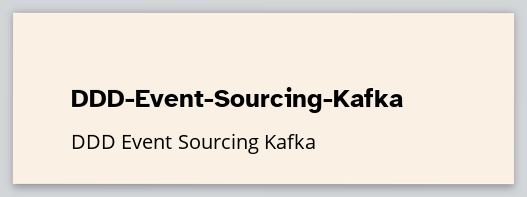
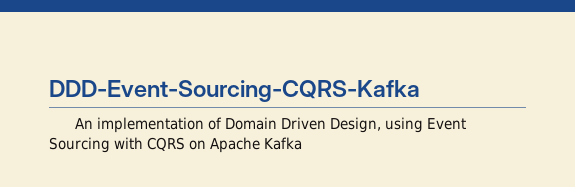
[70,86,404,114] [70,132,259,154] DDD-Event-Sourcing-Kafka // DDD Event Sourcing -> [49,80,420,102] [74,117,467,133] [49,137,261,153] DDD-Event-Sourcing-CQRS-Kafka // An implementation of Domain Driven Design, using Event Sourcing with CQRS on Apache

